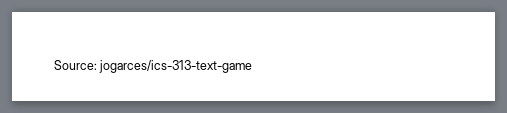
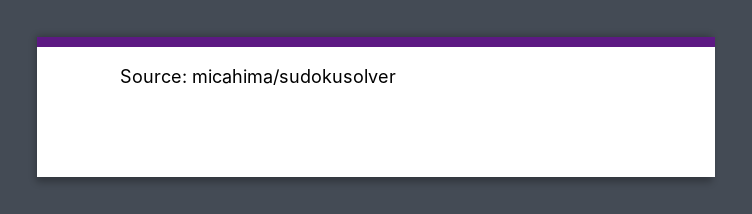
[99,60,253,73] jogarces/ics-313-text-game -> [192,69,396,85] micahima/sudokusolver

